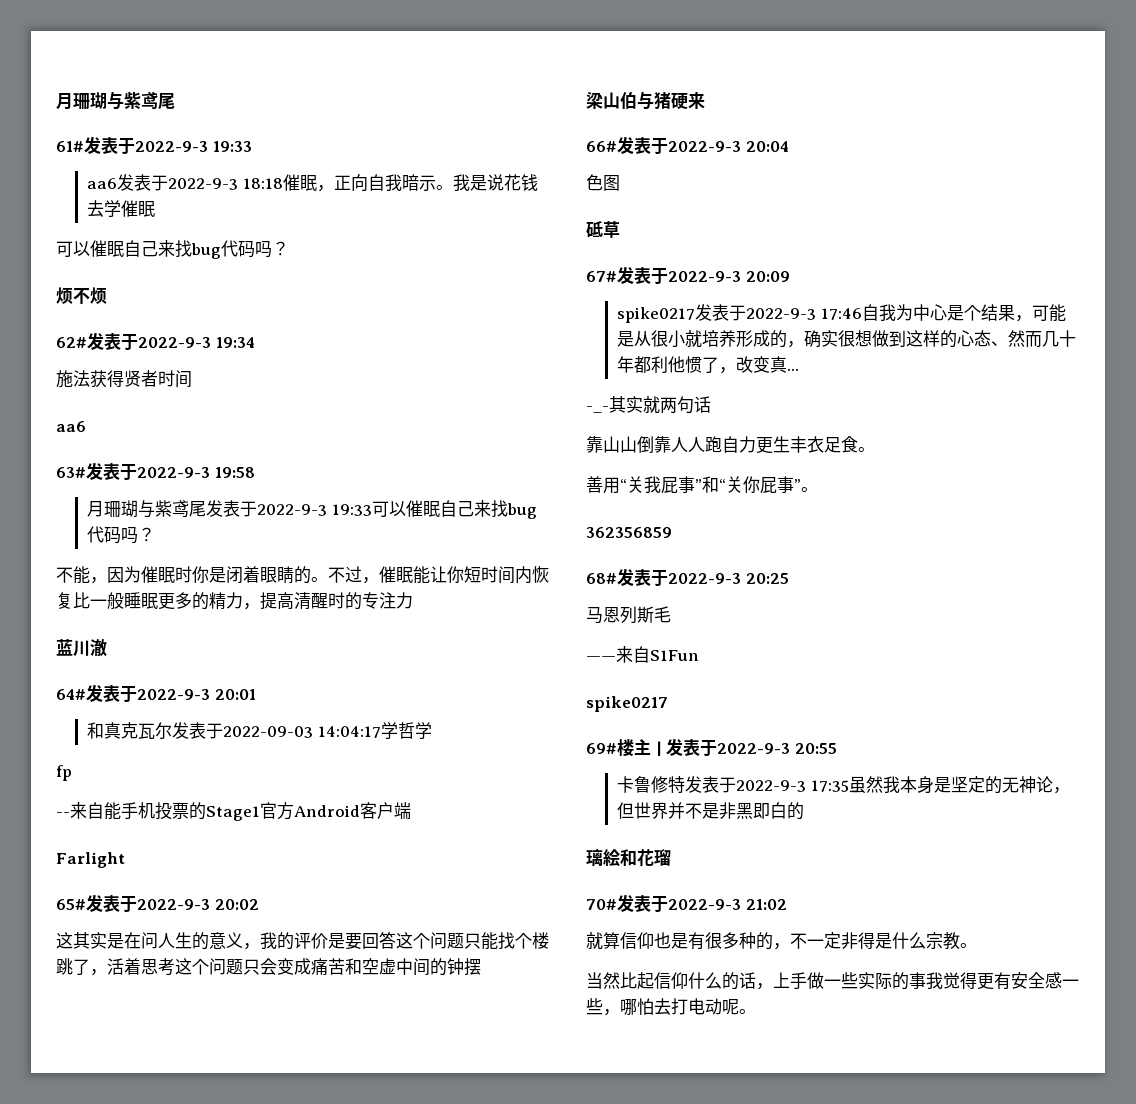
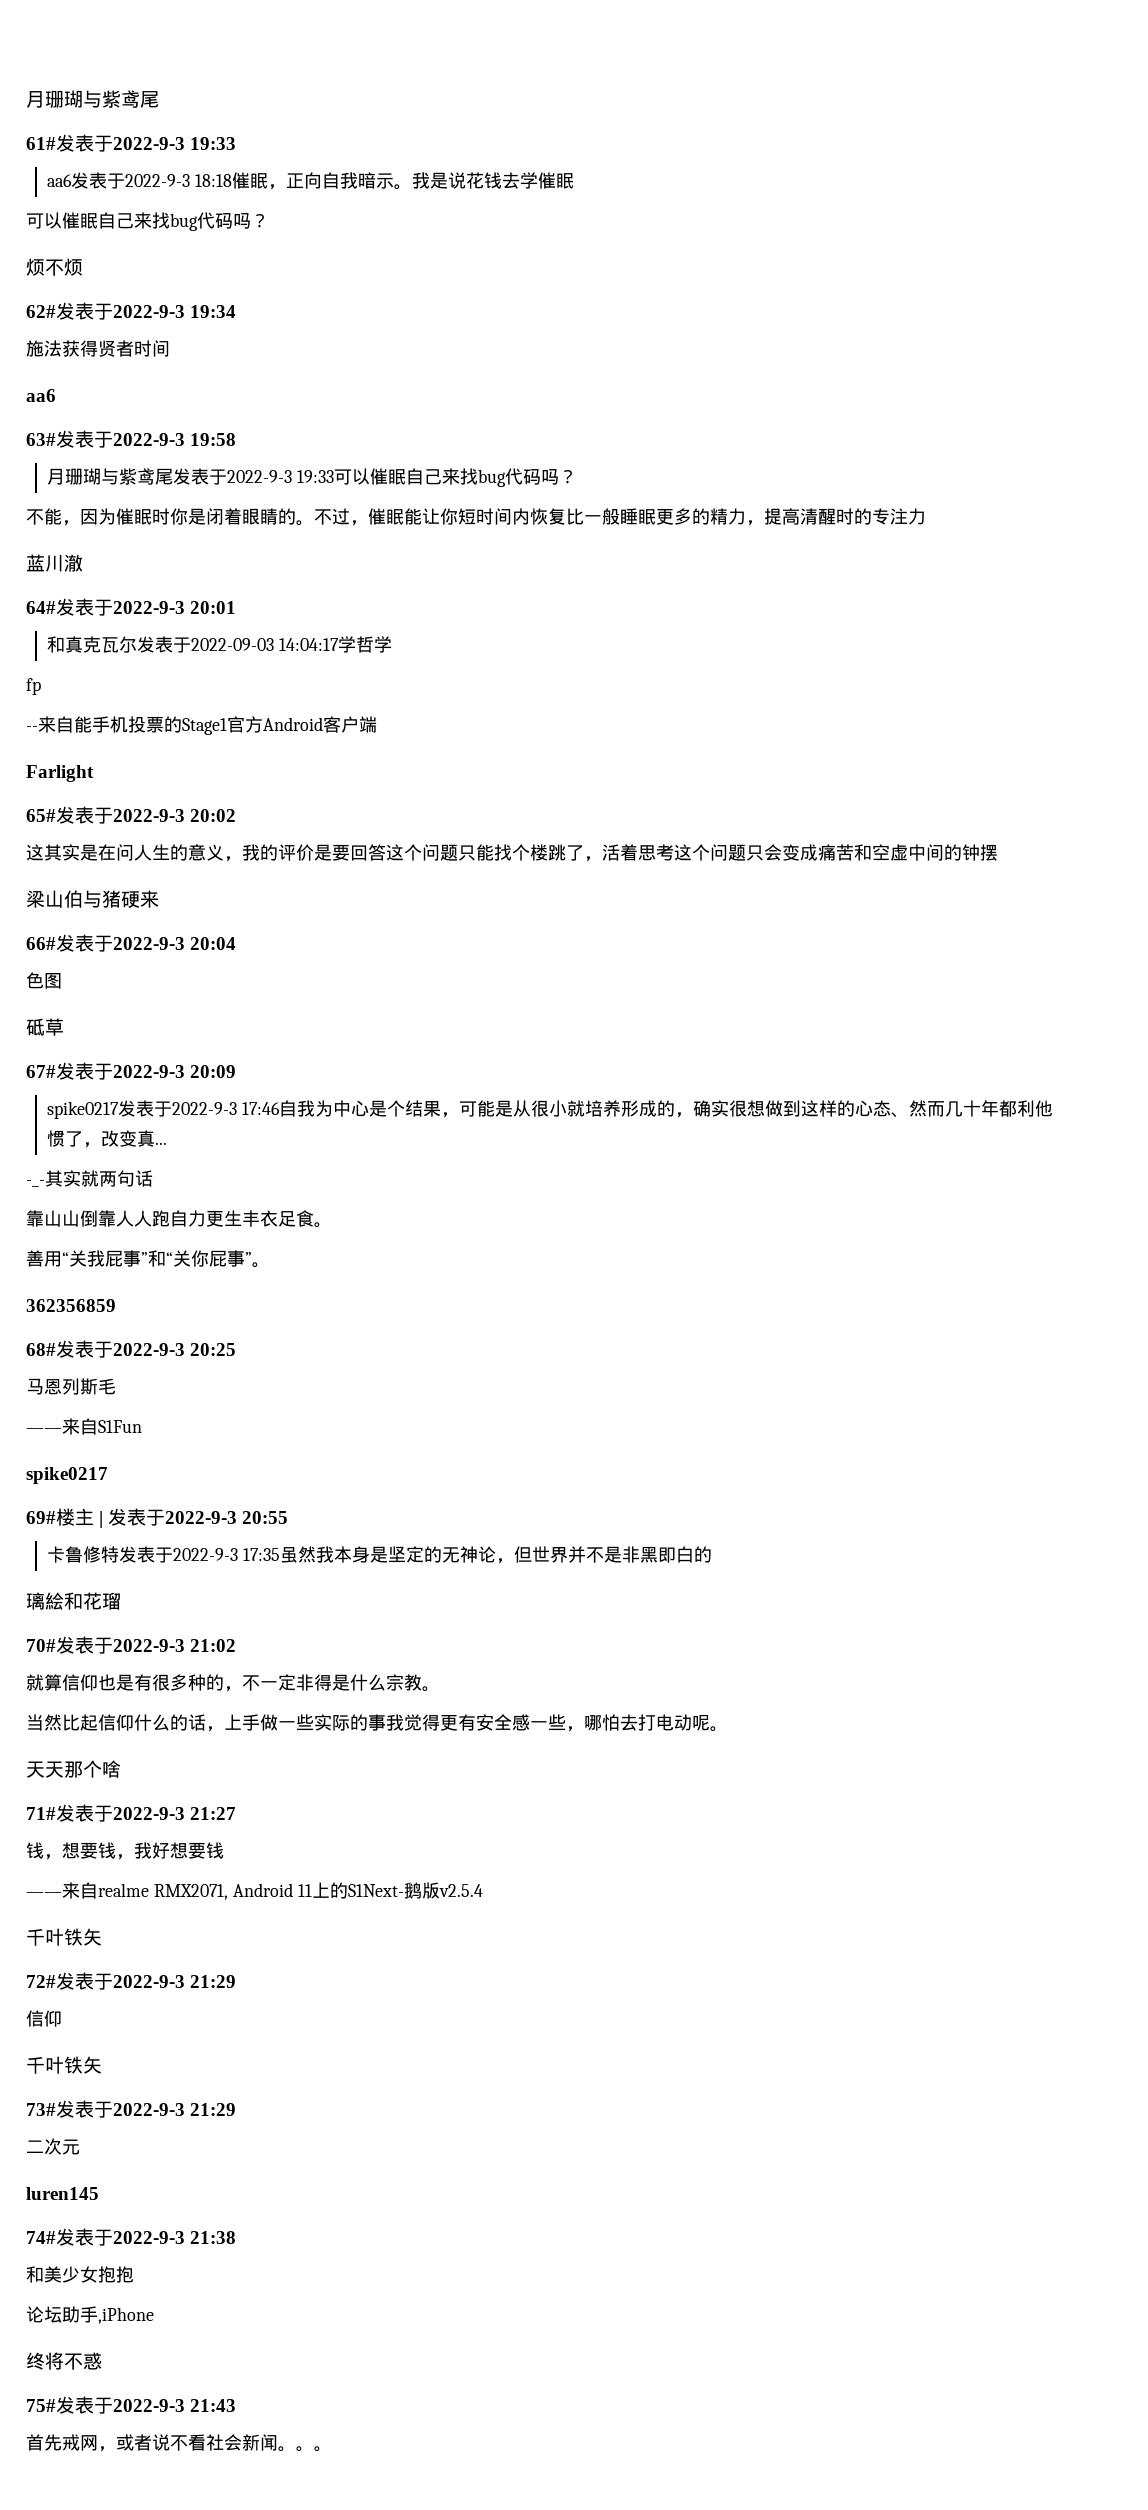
(756, 1011) none -> [26,1760,121,1778] [26,1804,237,1822] [26,1842,224,1860] [26,1882,483,1900] [26,1928,102,1946] [26,1972,237,1990] [26,2010,62,2027] [26,2056,102,2074] [26,2100,237,2118] [26,2138,80,2155] [26,2187,99,2200] [26,2228,237,2246] [26,2266,134,2283] [26,2306,154,2324] [26,2352,102,2370] [26,2396,237,2414] [26,2434,332,2452] // 天天那个啥 // 71#发表于2022-9-3 21:27 // 钱，想要钱，我好想要钱 // ——来自realme RMX2071, Android 11上的S1Next-鹅版v2.5.4 // 千叶铁矢 // 72#发表于2022-9-3 21:29 // 信仰 // 千叶铁矢 // 73#发表于2022-9-3 21:29 // 二次元 // luren145 // 74#发表于2022-9-3 21:38 // 和美少女抱抱 // 论坛助手,iPhone // 终将不惑 // 75#发表于2022-9-3 21:43 // 首先戒网，或者说不看社会新闻。。。

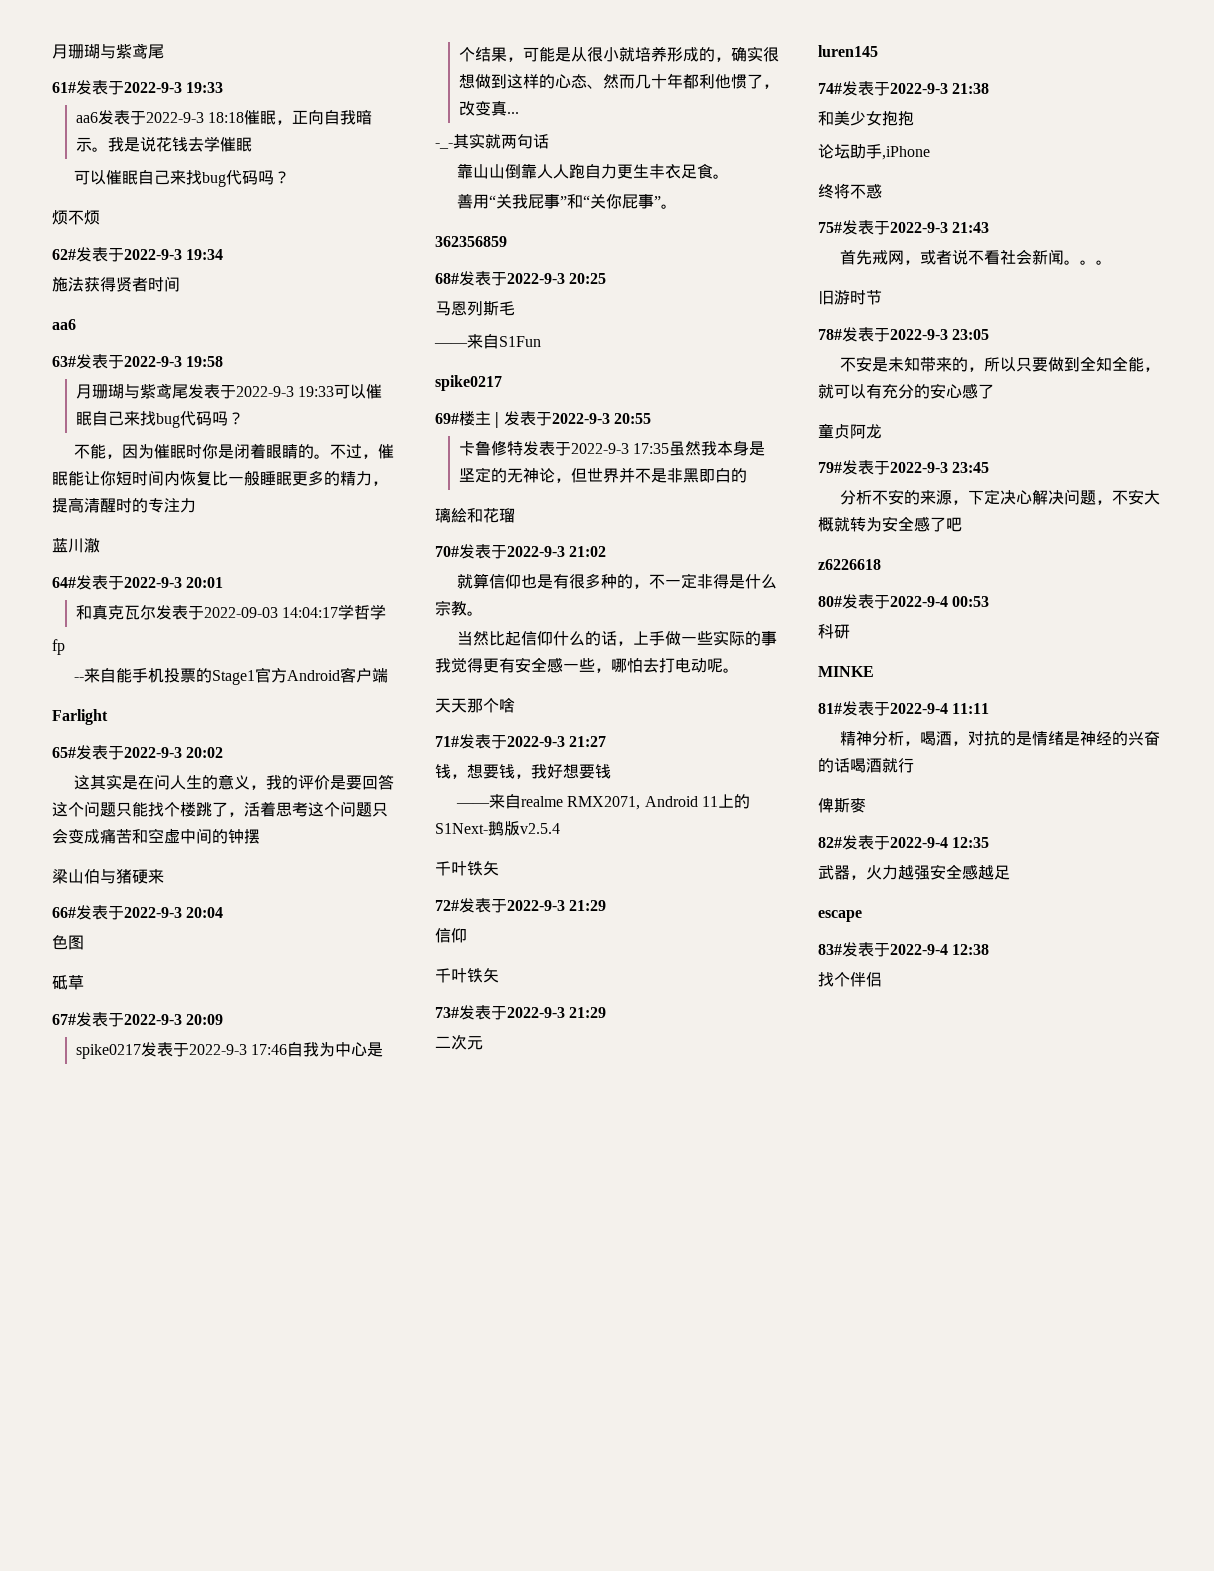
(332, 2449) none -> [818,290,882,305] [818,327,990,342] [840,356,1161,372] [818,383,994,399] [818,423,882,439] [818,460,990,475] [840,489,1161,505] [818,516,962,532] [818,559,881,570] [818,594,990,609] [818,624,850,639] [818,666,874,677] [818,701,990,716] [840,730,1161,746] [818,758,914,773] [818,798,866,813] [818,835,990,850] [818,864,1010,880] [818,910,862,922] [818,942,990,957] [818,972,882,987] // 旧游时节 // 78#发表于2022-9-3 23:05 // 不安是未知带来的，所以只要做到全知全能，就可以有充分的安心感了 // 童贞阿龙 // 79#发表于2022-9-3 23:45 // 分析不安的来源，下定决心解决问题，不安大概就转为安全感了吧 // z6226618 // 80#发表于2022-9-4 00:53 // 科研 // MINKE // 81#发表于2022-9-4 11:11 // 精神分析，喝酒，对抗的是情绪是神经的兴奋的话喝酒就行 // 俾斯麥 // 82#发表于2022-9-4 12:35 // 武器，火力越强安全感越足 // escape // 83#发表于2022-9-4 12:38 // 找个伴侣

